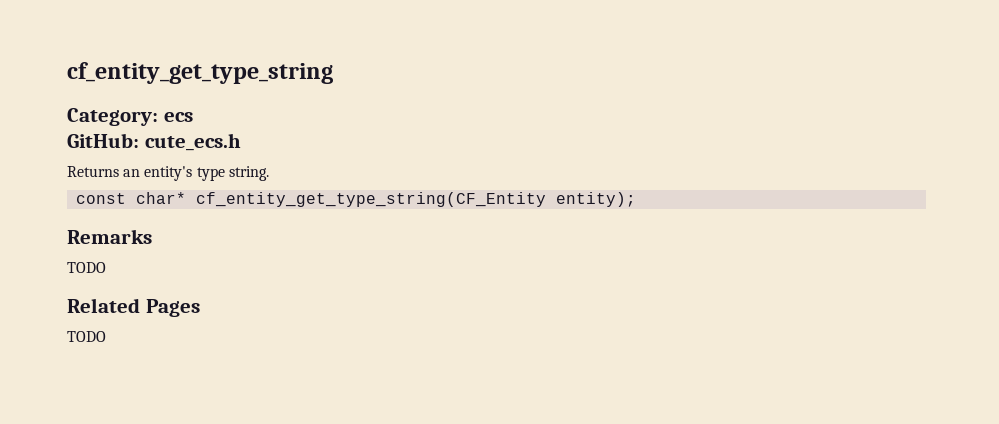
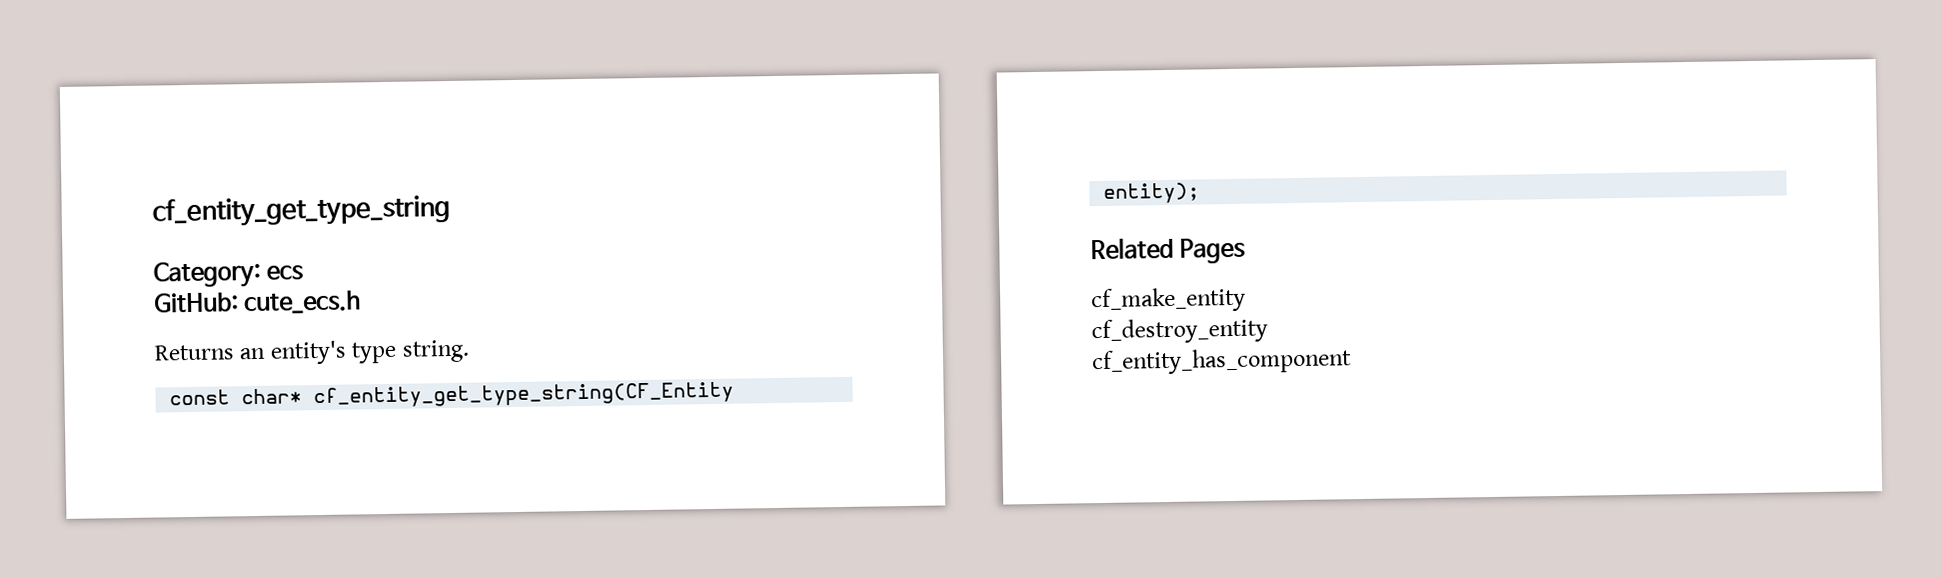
[67,229,152,244] [67,262,106,273] // Remarks // TODO -> (1201, 193) none
[67,331,106,342] TODO -> [1091,286,1246,314] [1091,317,1268,345] [1091,347,1352,376] cf_make_entity // cf_destroy_entity // cf_entity_has_component

